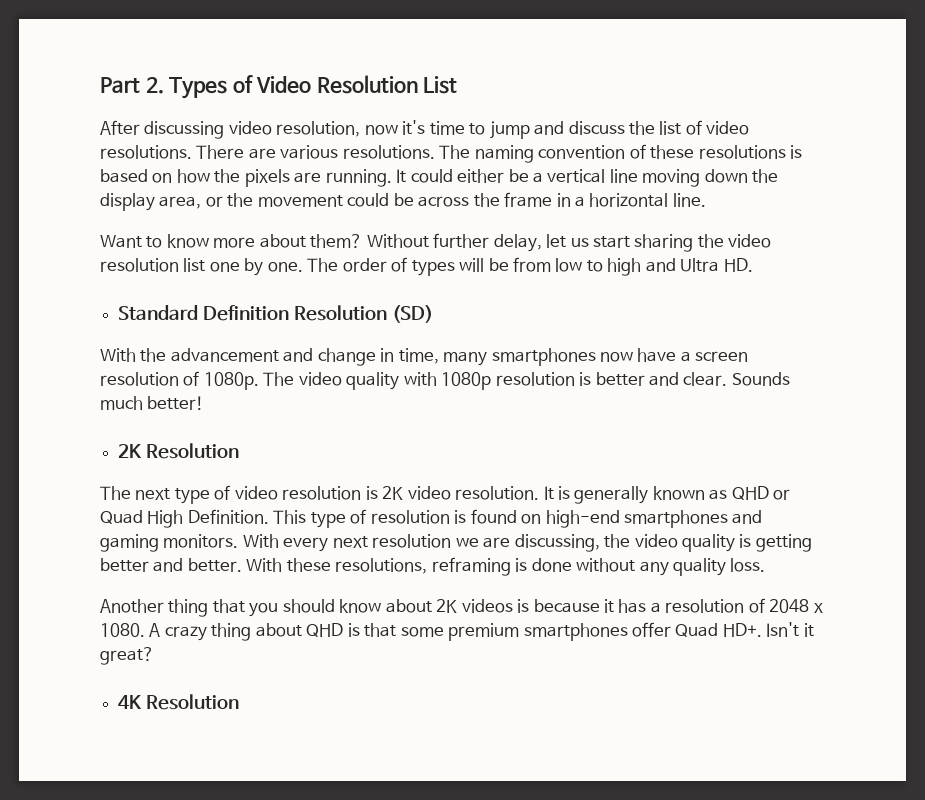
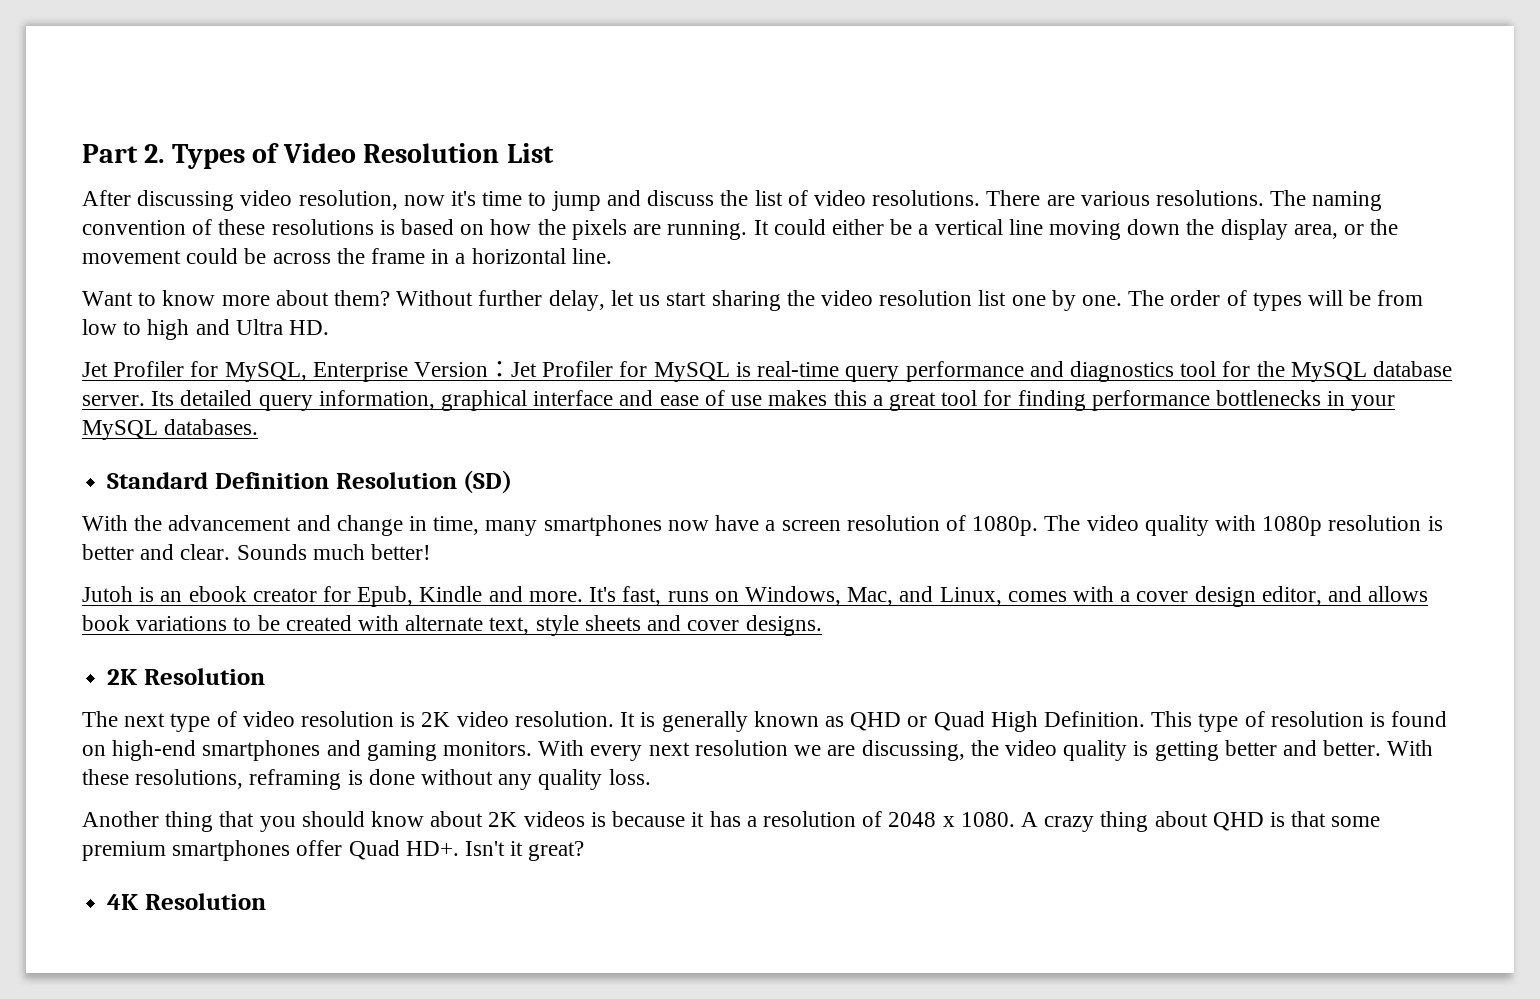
(753, 265) none -> [82,361,1452,382] [82,390,1396,411] [82,419,259,440] // Jet Profiler for MySQL, Enterprise Version：Jet Profiler for MySQL is real-time query performance and diagnostics tool for the MySQL database server. Its detailed query information, graphical interface and ease of use makes this a great tool for finding performance bottlenecks in your MySQL databases.
(205, 403) none -> [82,586,1429,607] [82,615,822,636] // Jutoh is an ebook creator for Epub, Kindle and more. It's fast, runs on Windows, Mac, and Linux, comes with a cover design editor, and allows book variations to be created with alternate text, style sheets and cover designs.

